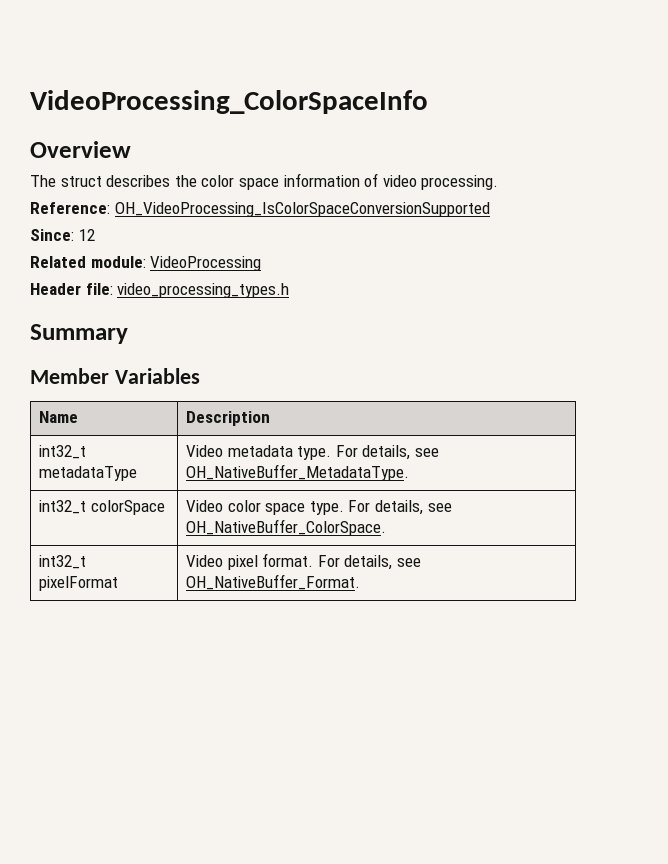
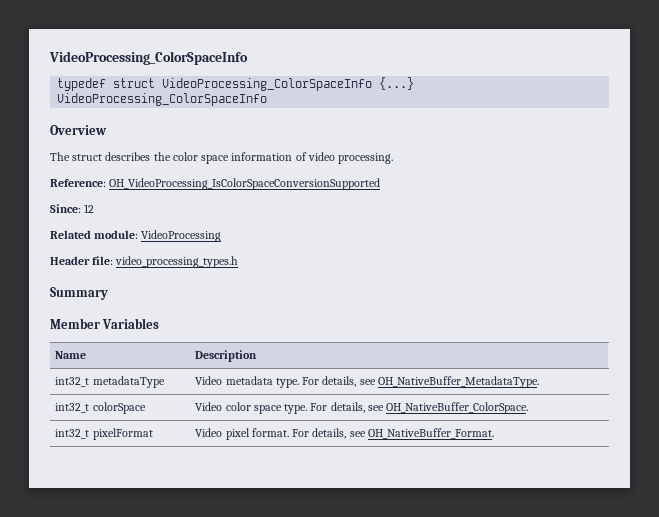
[30,90,428,114] VideoProcessing_ColorSpaceInfo -> [49,51,248,65] [57,77,415,91] [57,93,268,106] VideoProcessing_ColorSpaceInfo // typedef struct VideoProcessing_ColorSpaceInfo {...} VideoProcessing_ColorSpaceInfo

